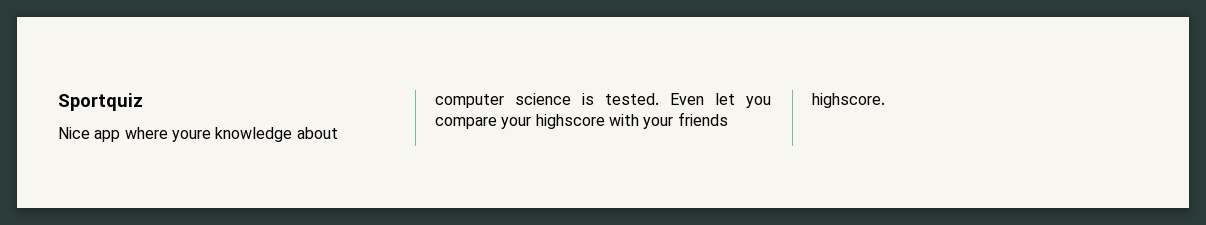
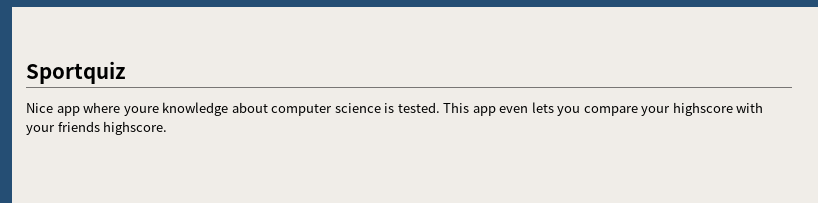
[670,93,735,105] Even let -> [443,102,554,116] This app even lets

